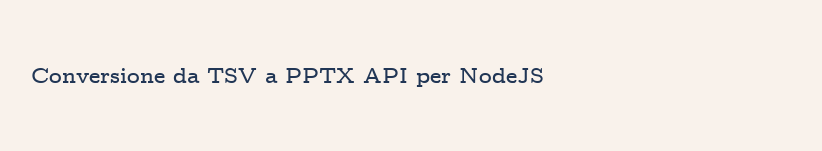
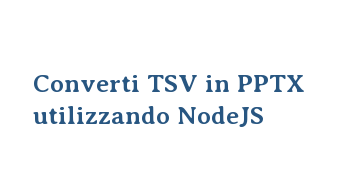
[31,68,451,87] Conversione da TSV a PPTX API per -> [33,75,305,92] [33,106,170,124] Converti TSV in PPTX utilizzando

